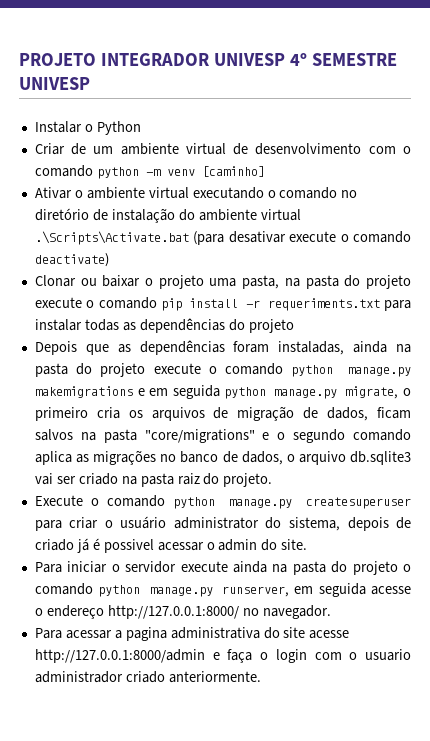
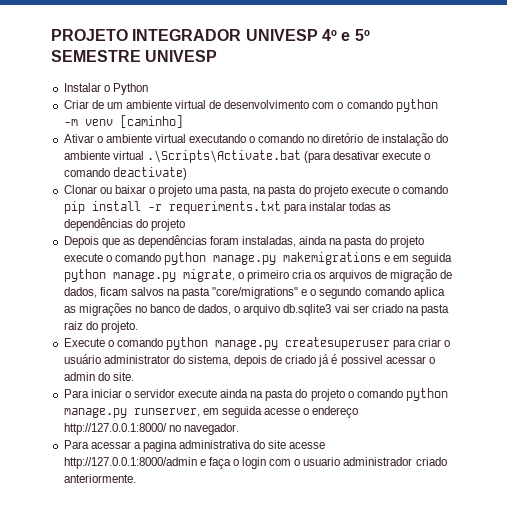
(307, 59) none -> [341,29,370,41] e 5º

